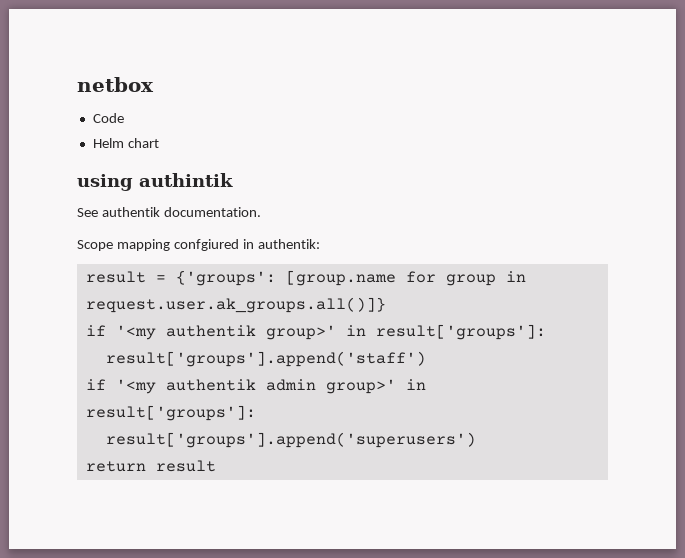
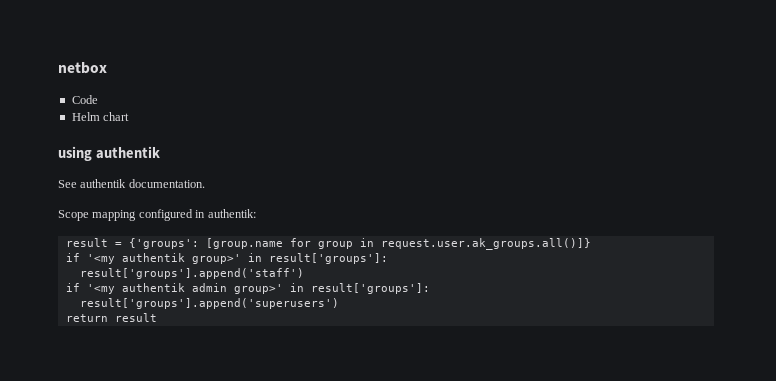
[139,173,233,187] authintik -> [95,146,160,159] authentik
[173,239,239,251] confgiured -> [138,209,193,221] configured

